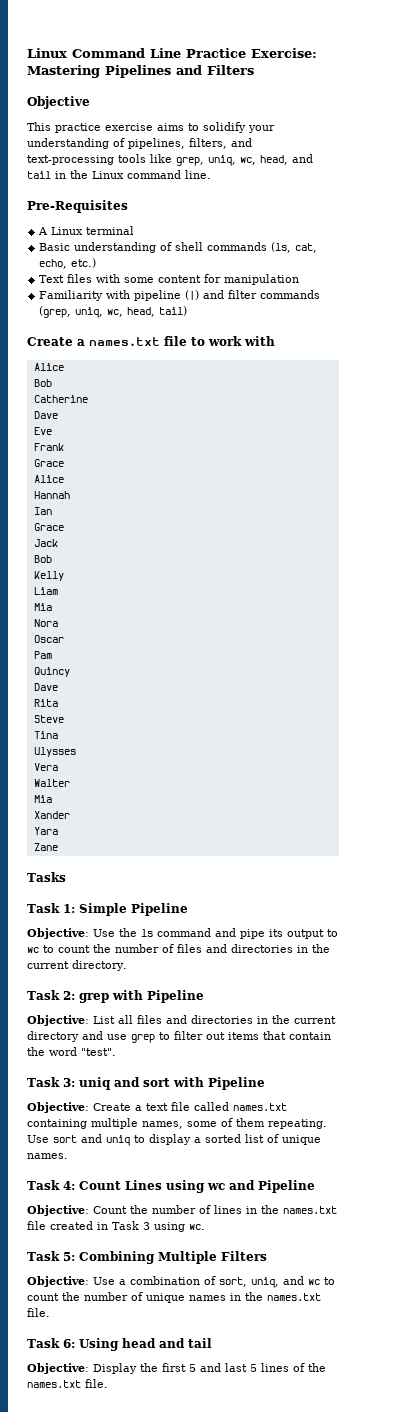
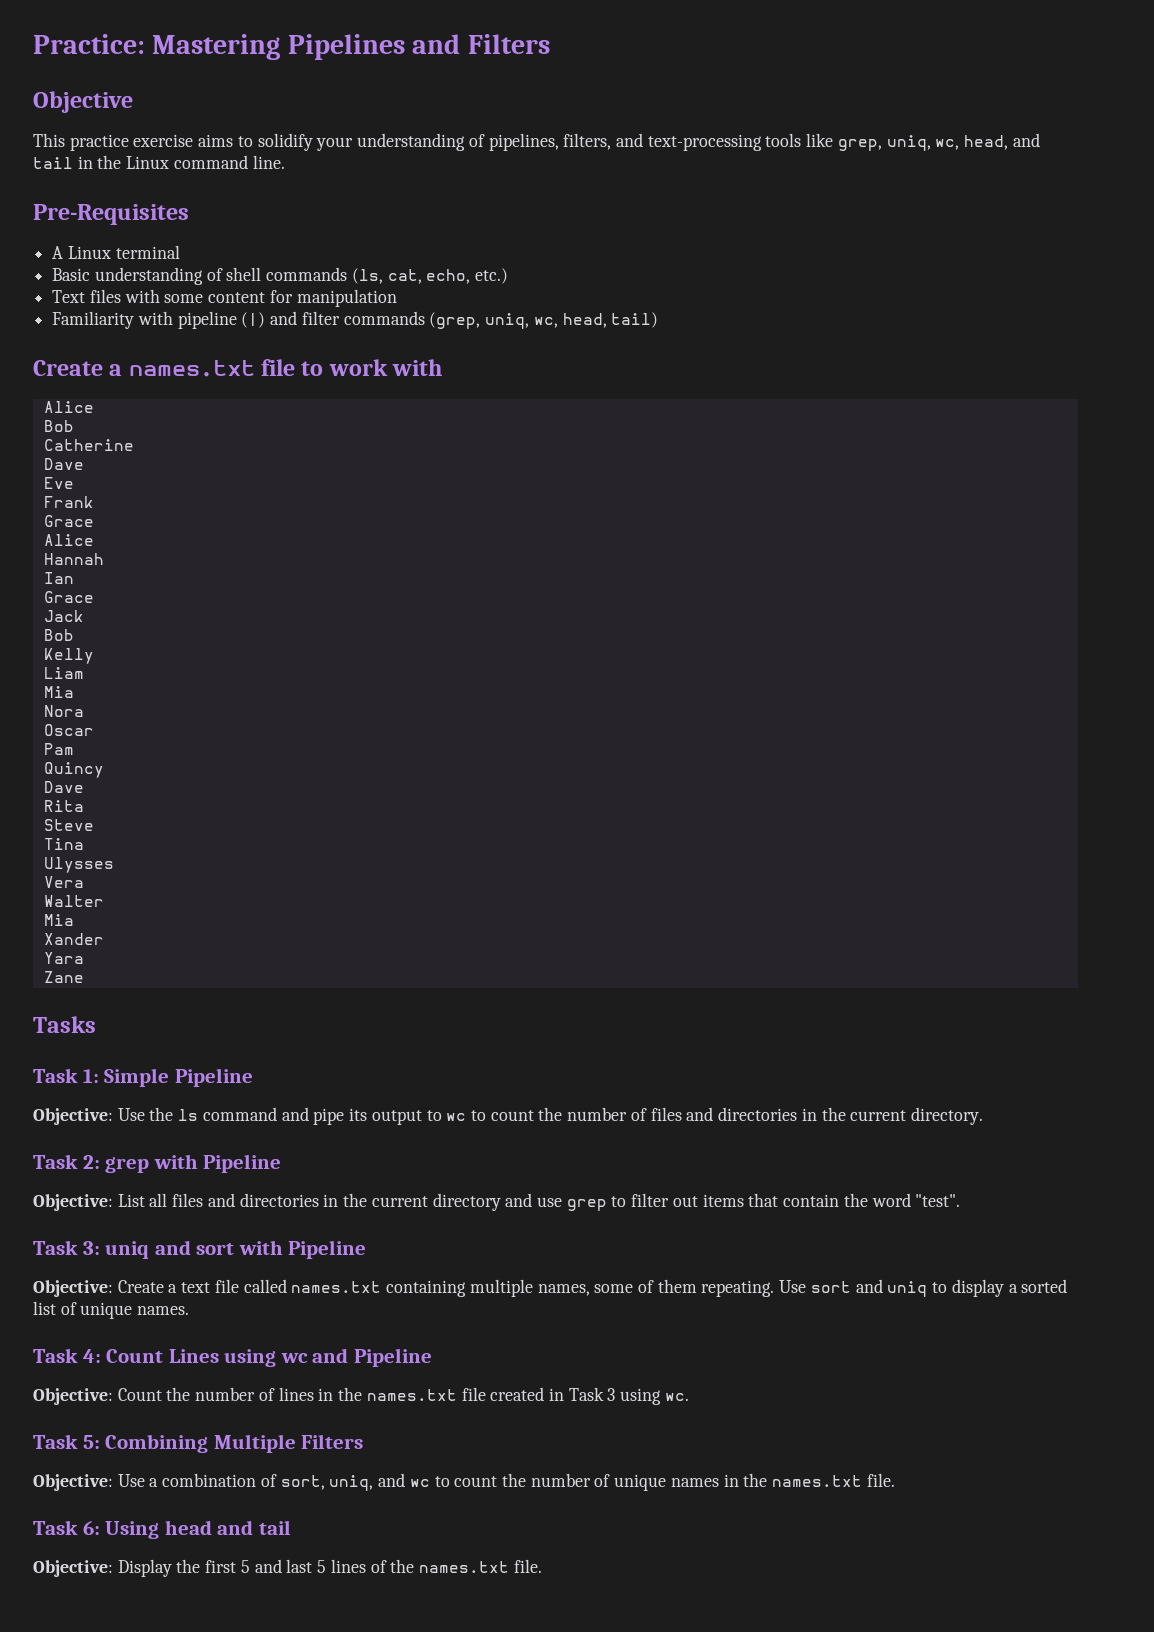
[27,48,317,58] Linux Command Line Practice Exercise: -> [33,34,145,54] Practice:

